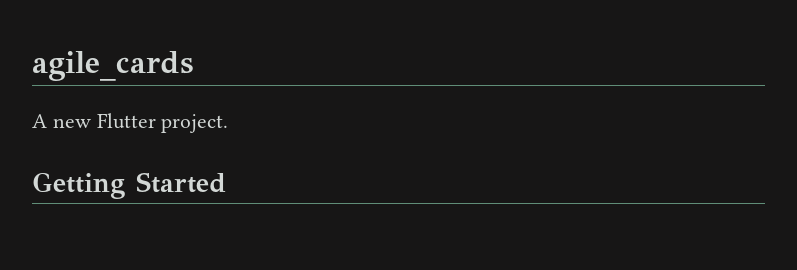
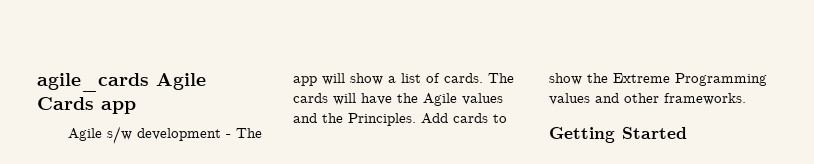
[32,113,229,133] // A new Flutter project. -> [156,73,206,90] [37,97,136,114] [67,126,262,144] [293,73,514,86] [293,93,503,106] [293,113,507,126] [549,73,767,86] [549,93,746,105] Agile Cards app // Agile s/w development - The app will show a list of cards. The cards will have the Agile values and the Principles. Add cards to show the Extreme Programming values and other frameworks.

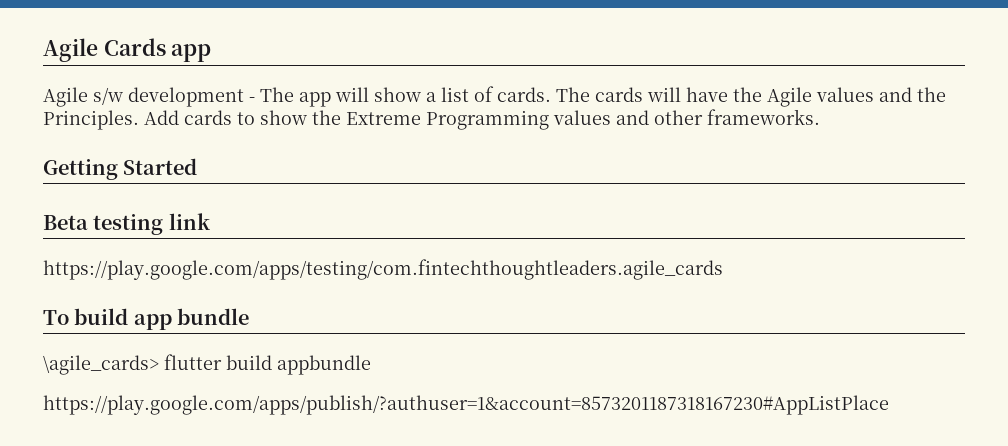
[37,73,149,92] agile_cards -> (43, 50) none
(687, 133) none -> [43,213,210,235] [43,259,723,280] [43,308,250,330] [43,354,371,375] [43,395,889,415] // Beta testing link // https://play.google.com/apps/testing/com.fintechthoughtleaders.agile_cards // To build app bundle // \agile_cards> flutter build appbundle // https://play.google.com/apps/publish/?authuser=1&account=8573201187318167230#AppListPlace

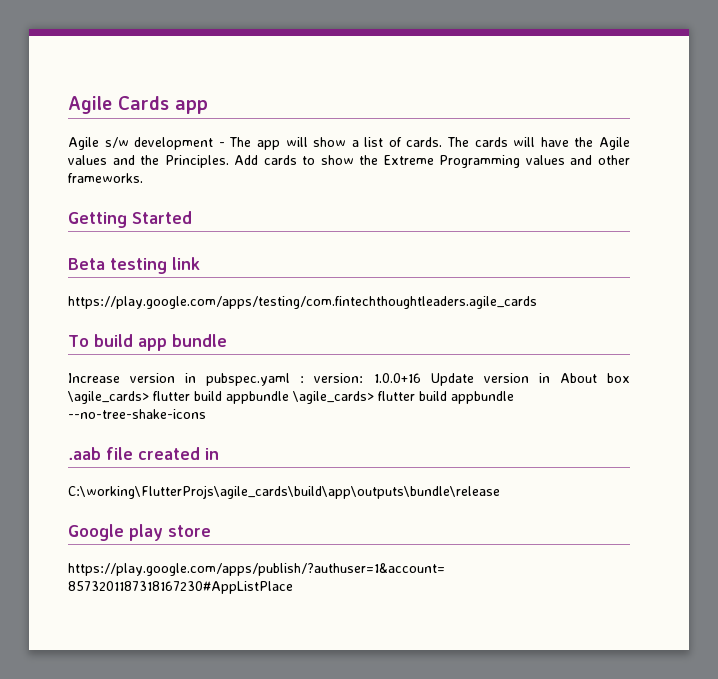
[43,354,371,375] \agile_cards> flutter build appbundle -> [68,373,630,386] [67,391,514,404] [68,409,206,419] [68,447,219,460] [68,485,500,499] [68,524,211,541] Increase version in pubspec.yaml : version: 1.0.0+16 Update version in About box \agile_cards> flutter build appbundle \agile_cards> flutter build appbundle --no-tree-shake-icons // .aab file created in // C:\working\FlutterProjs\agile_cards\build\app\outputs\bundle\release // Google play store

